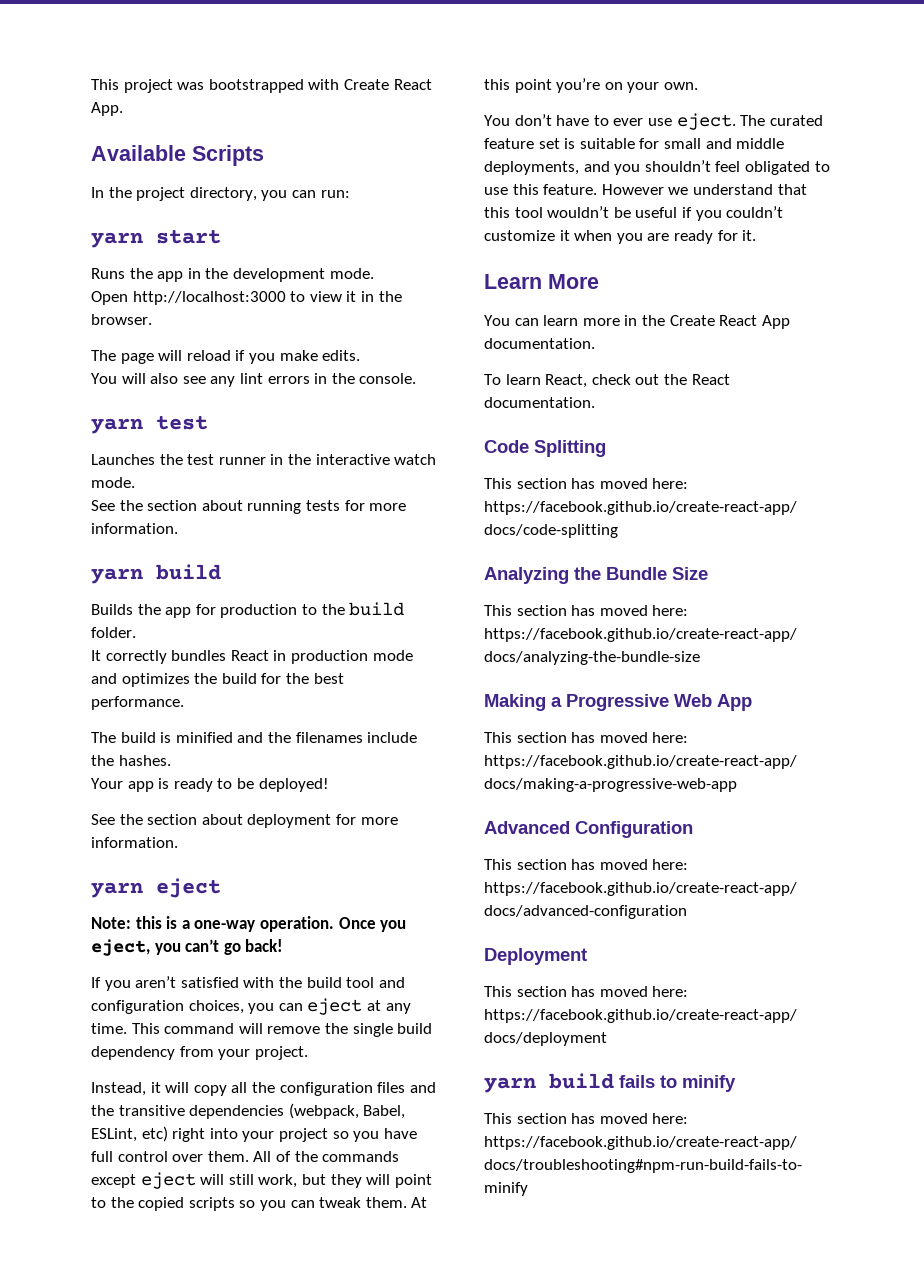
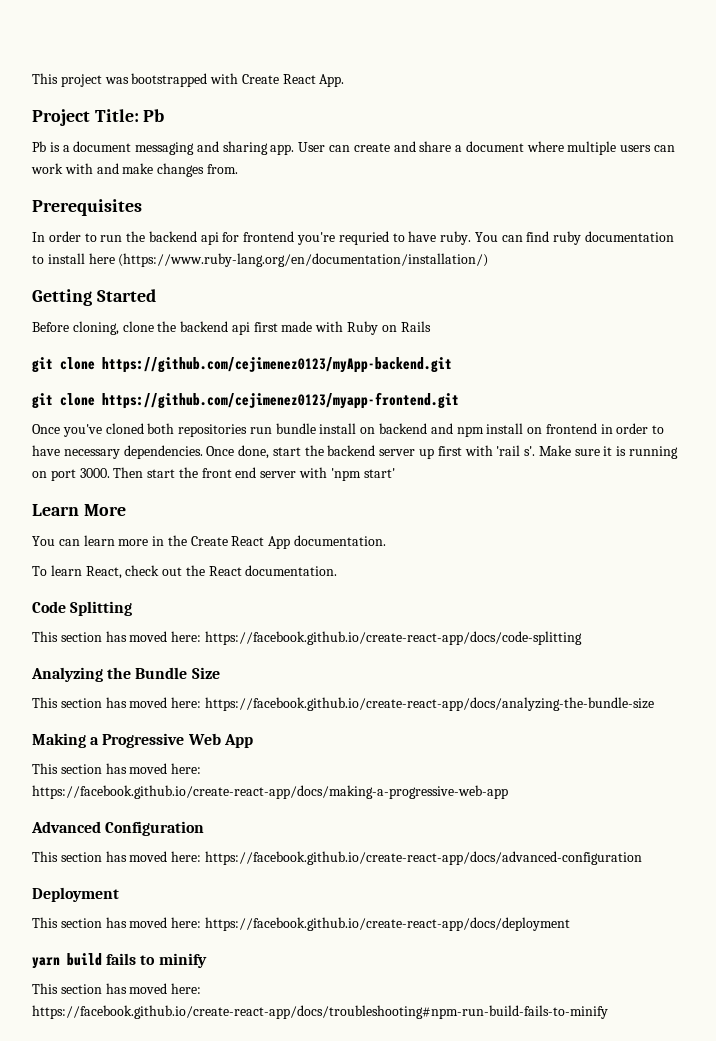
[91,145,264,166] [91,187,350,201] [91,230,221,248] [91,268,374,282] [91,291,402,305] [91,314,152,325] [91,350,361,364] [91,373,417,387] [91,416,208,434] [91,454,437,465] [91,477,135,488] [91,500,407,514] [91,523,178,534] [91,564,221,584] [91,602,405,618] [91,627,136,638] [91,650,413,664] [91,673,344,687] [91,696,184,710] [91,732,418,743] [91,755,171,766] [91,778,329,792] [91,814,398,828] [91,837,178,848] [91,878,221,898] [91,916,407,932] [91,939,284,956] [91,976,405,991] [91,998,411,1015] [91,1023,433,1037] [91,1046,308,1060] [91,1082,436,1096] [91,1103,406,1119] [91,1126,417,1142] [91,1151,400,1162] [91,1172,432,1189] [91,1197,428,1211] [484,78,698,93] [484,113,823,130] [484,138,785,149] [484,160,830,175] [484,184,807,195] [484,206,784,221] [484,230,757,244] Available Scripts // In the project directory, you can run: // yarn start // Runs the app in the development mode. // Open http://localhost:3000 to view it in the browser. // The page will reload if you make edits. // You will also see any lint errors in the console. // yarn test // Launches the test runner in the interactive watch mode. // See the section about running tests for more information. // yarn build // Builds the app for production to the build folder. // It correctly bundles React in production mode and optimizes the build for the best performance. // The build is minified and the filenames include the hashes. // Your app is ready to be deployed! // See the section about deployment for more information. // yarn eject // Note: this is a one-way operation. Once you eject, you can’t go back! // If you aren’t satisfied with the build tool and configuration choices, you can eject at any time. This command will remove the single build dependency from your project. // Instead, it will copy all the configuration files and the transitive dependencies (webpack, Babel, ESLint, etc) right into your project so you have full control over them. All of the commands except eject will still work, but they will point to the copied scripts so you can tweak them. At this point you’re on your own. // You don’t have to ever use eject. The curated feature set is suitable for small and middle deployments, and you shouldn’t feel obligated to use this feature. However we understand that this tool wouldn’t be useful if you couldn’t customize it when you are ready for it. -> [32,109,165,126] [32,141,676,155] [31,163,238,177] [32,199,142,216] [32,231,675,245] [32,253,489,267] [32,289,156,306] [32,321,431,335] [32,357,452,373] [32,392,459,409] [32,423,665,437] [32,445,679,459] [32,467,395,481] Project Title: Pb // Pb is a document messaging and sharing app. User can create and share a document where multiple users can work with and make changes from. // Prerequisites // In order to run the backend api for frontend you're requried to have ruby. You can find ruby documentation to install here (https://www.ruby-lang.org/en/documentation/installation/) // Getting Started // Before cloning, clone the backend api first made with Ruby on Rails // git clone https://github.com/cejimenez0123/myApp-backend.git // git clone https://github.com/cejimenez0123/myapp-frontend.git // Once you've cloned both repositories run bundle install on backend and npm install on frontend in order to have necessary dependencies. Once done, start the backend server up first with 'rail s'. Make sure it is running on port 3000. Then start the front end server with 'npm start'

